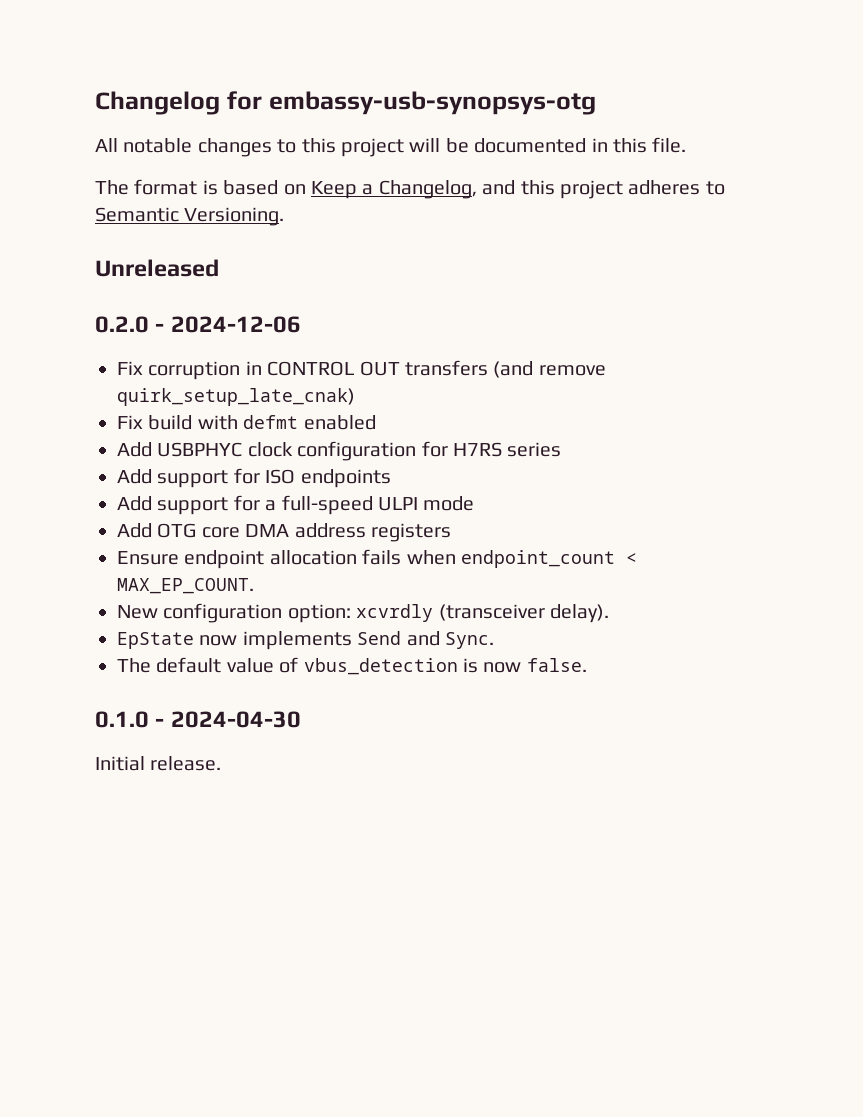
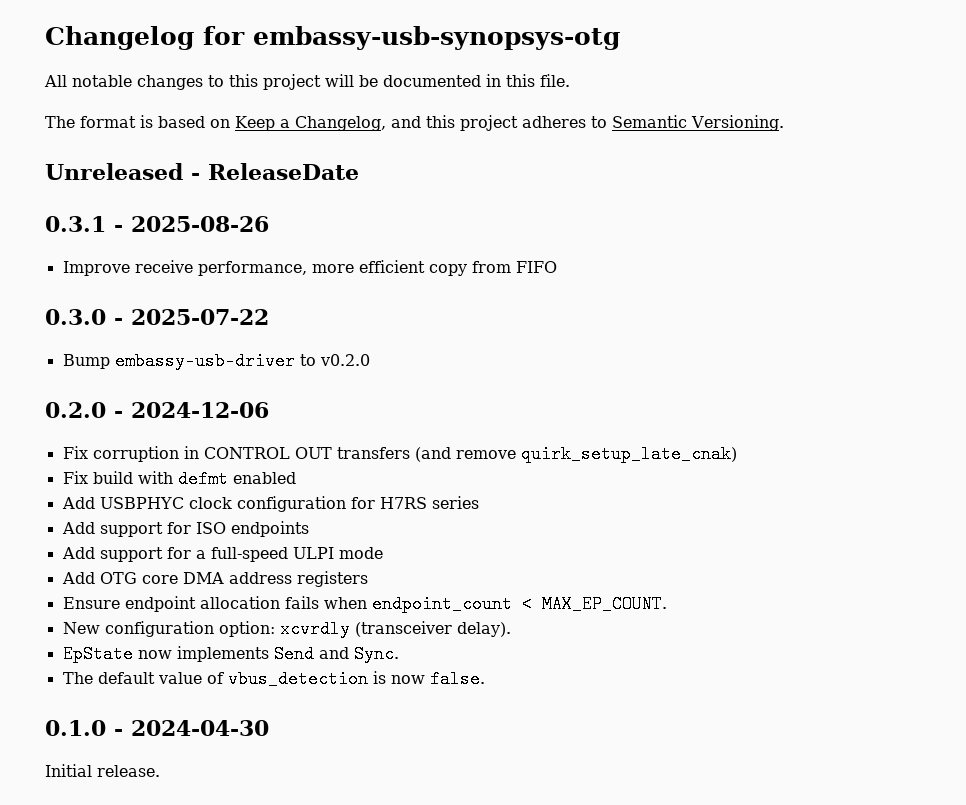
(219, 268) none -> [191,163,359,180] [45,216,269,232] [62,260,557,276] [45,309,269,325] [62,352,370,370] - ReleaseDate // 0.3.1 - 2025-08-26 // Improve receive performance, more efficient copy from FIFO // 0.3.0 - 2025-07-22 // Bump embassy-usb-driver to v0.2.0

